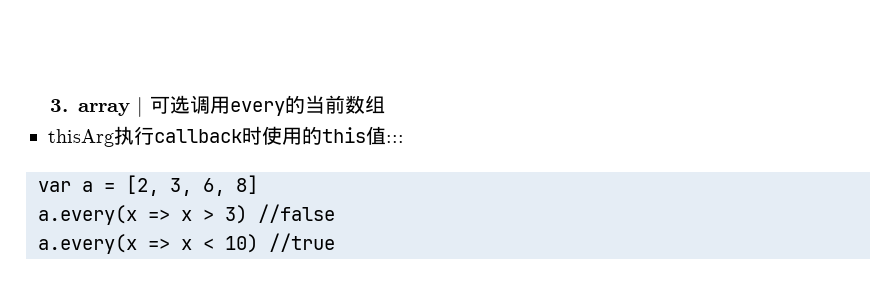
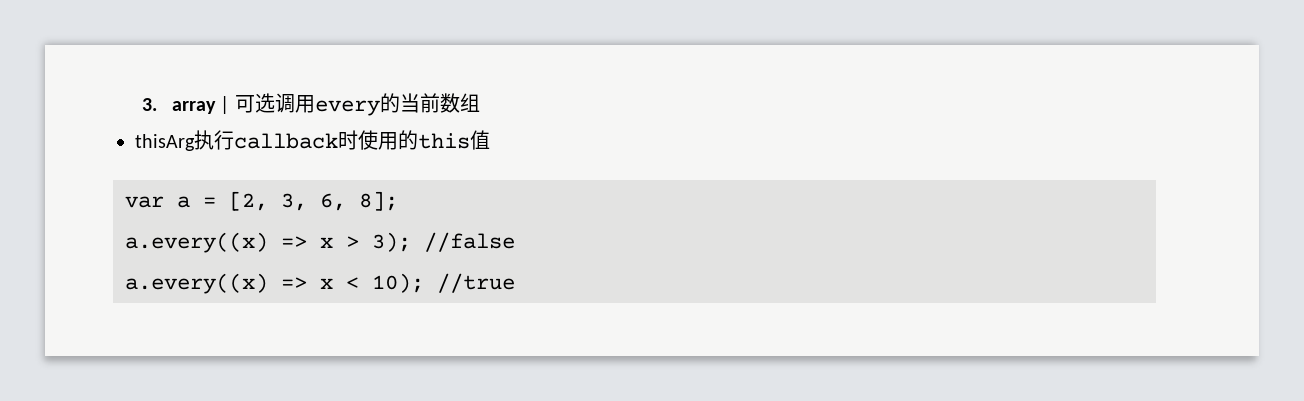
[386,135,404,143] ::: -> (490, 140) none
[236,175,258,194] [38,205,137,225] 8] // a.every(x -> [359,191,398,211] [125,232,268,253] 8]; // a.every((x)
[225,205,247,224] 3) -> [372,232,411,252] 3);
[38,234,137,254] a.every(x -> [125,273,268,294] a.every((x)
[225,234,258,253] 10) -> [372,273,424,293] 10);

